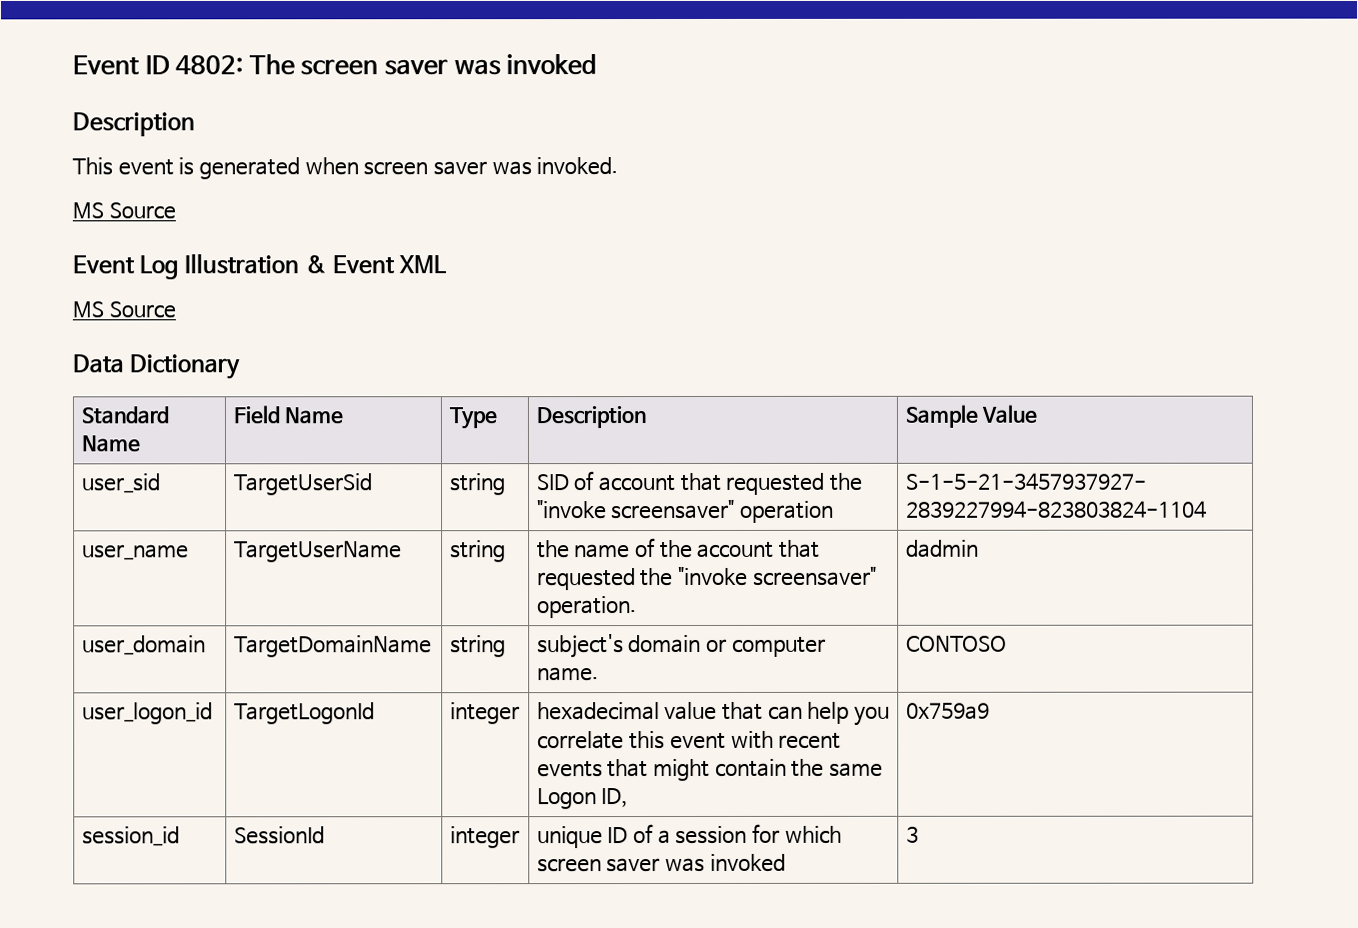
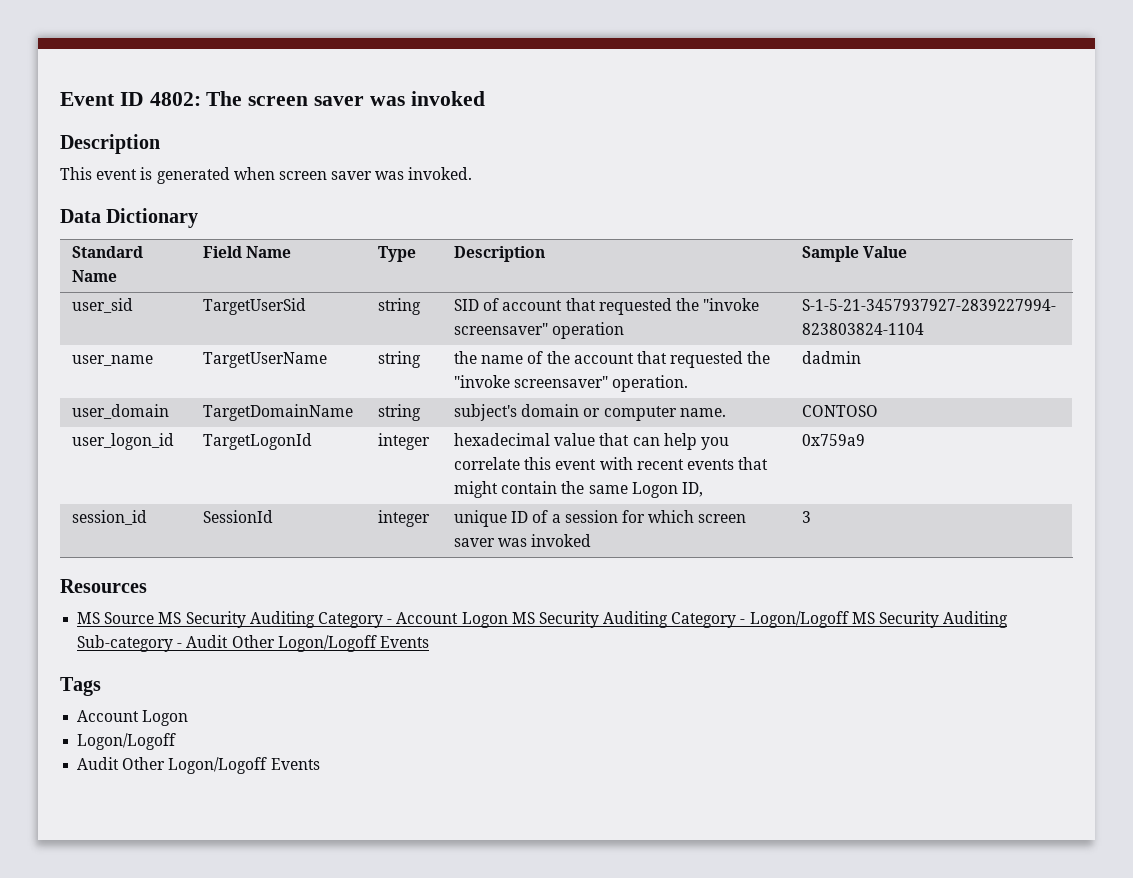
[72,202,176,220] [72,253,448,280] [72,301,176,319] // MS Source // Event Log Illustration & Event XML // MS Source -> (473, 173) none
(919, 834) none -> [60,579,147,593] [77,611,1009,628] [77,635,429,652] [60,677,101,696] [77,710,189,726] [77,733,177,750] [77,757,320,774] // Resources // MS Source MS Security Auditing Category - Account Logon MS Security Auditing Category - Logon/Logoff MS Security Auditing Sub-category - Audit Other Logon/Logoff Events // Tags // Account Logon // Logon/Logoff // Audit Other Logon/Logoff Events

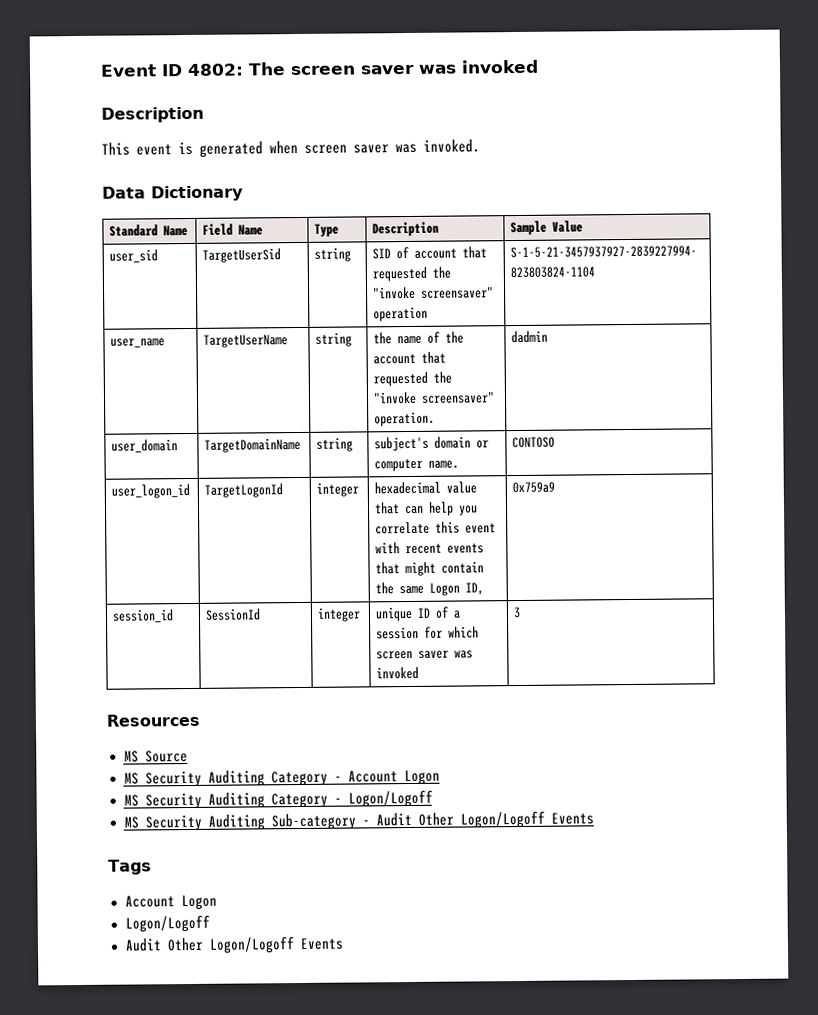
(155, 618) none -> (188, 756) //
(508, 620) none -> (440, 777) //
(849, 619) none -> (433, 798) //

